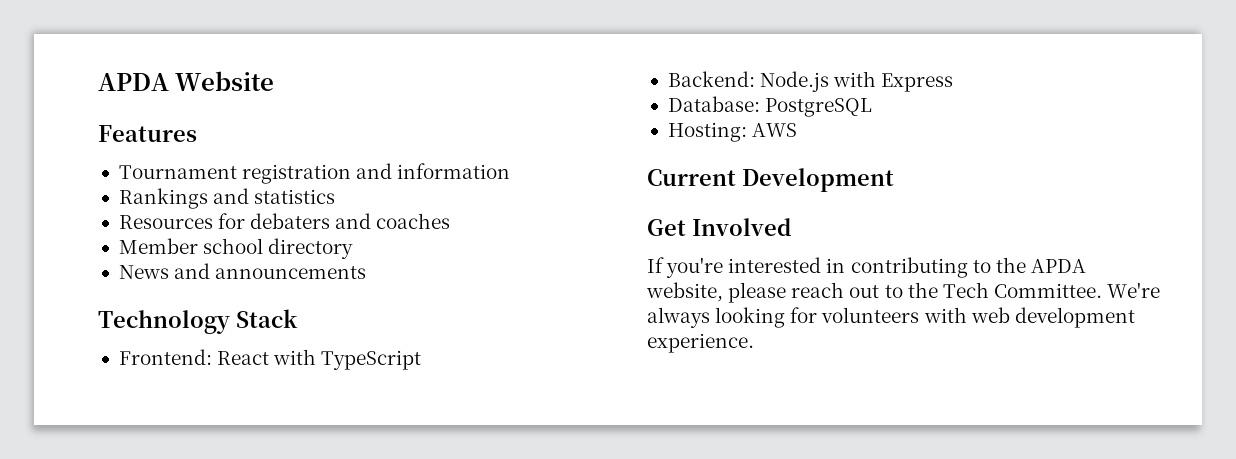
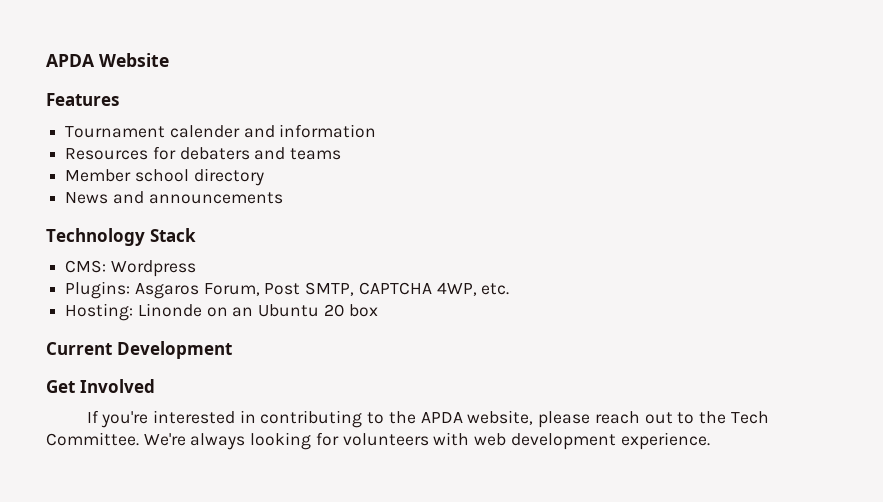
[242,164,352,184] registration -> [169,125,240,138] calender
[118,188,336,209] // Rankings and statistics -> (377, 131) none
[376,213,451,229] coaches -> [290,148,342,160] teams
[118,349,422,370] [667,71,954,92] [667,96,873,117] [667,122,798,142] Frontend: React with TypeScript // Backend: Node.js with Express // Database: PostgreSQL // Hosting: AWS -> [65,260,196,277] [65,281,510,299] [65,303,378,321] CMS: Wordpress // Plugins: Asgaros Forum, Post SMTP, CAPTCHA 4WP, etc. // Hosting: Linonde on an Ubuntu 20 box

